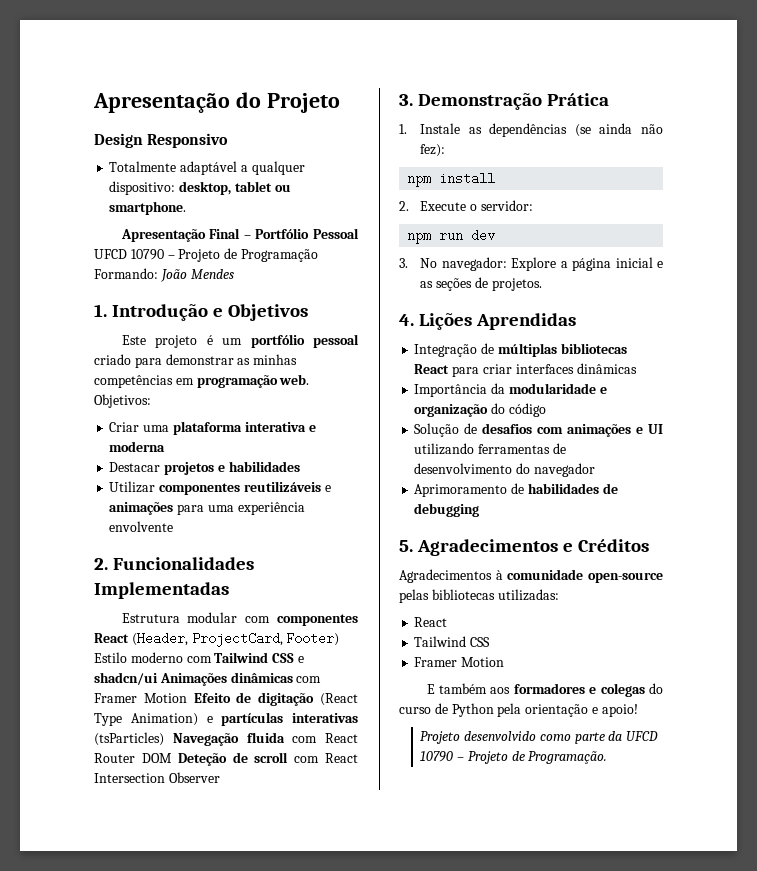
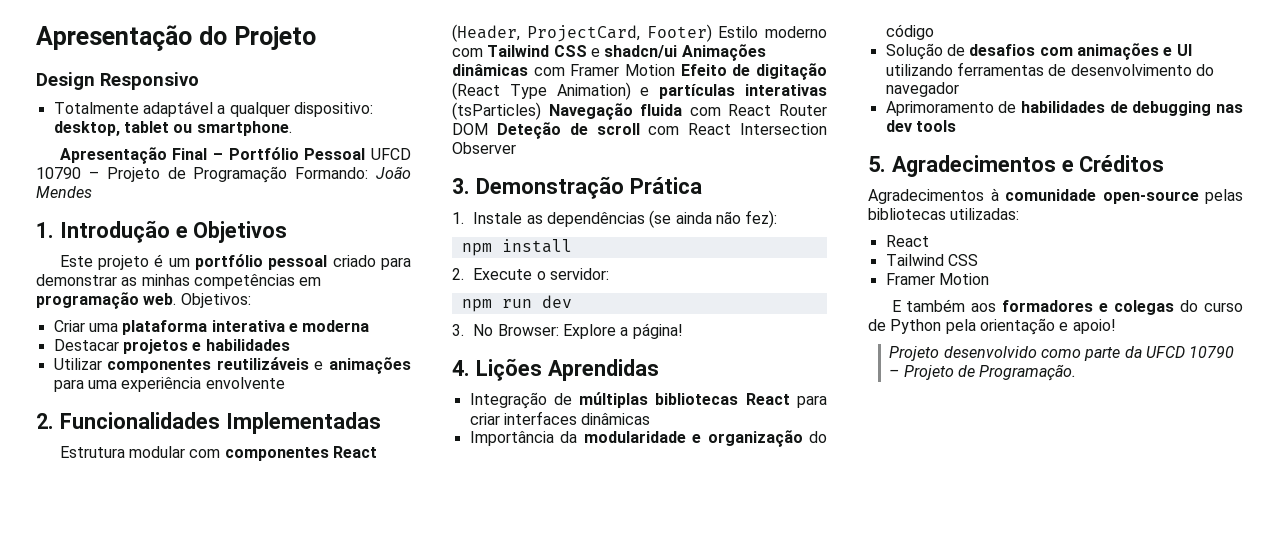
[441,257,507,271] navegador: -> [497,324,559,336] Browser:
[572,257,663,271] [420,277,542,291] página inicial e as seções de projetos. -> [632,323,683,339] página!
(480, 510) none -> [1216,104,1243,113] [885,120,956,132] nas dev tools

